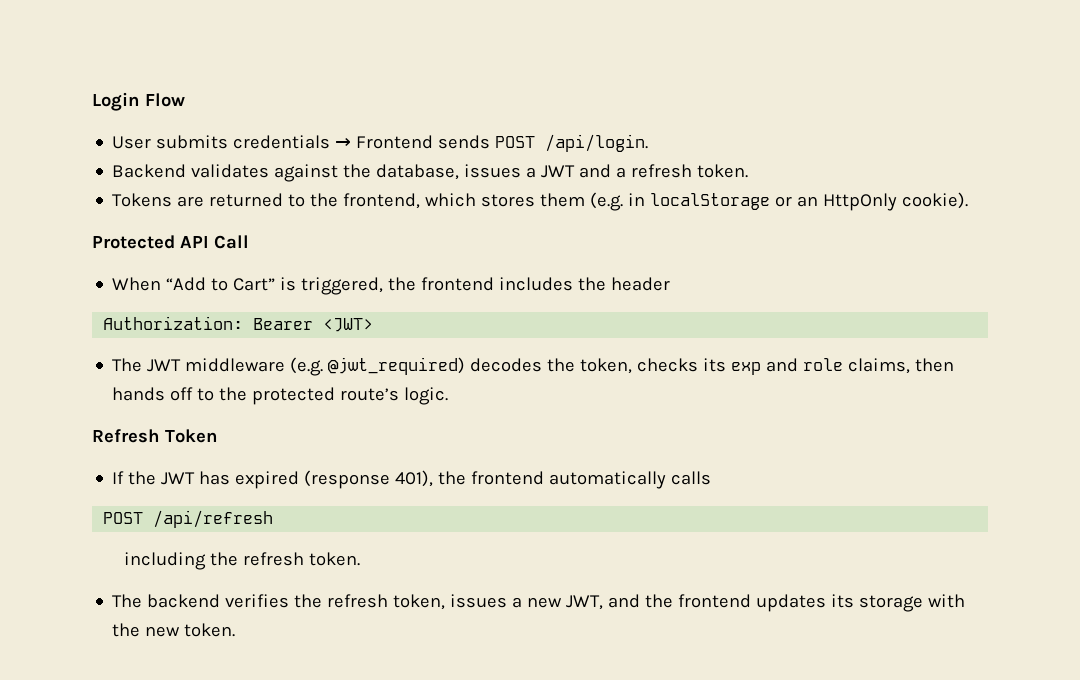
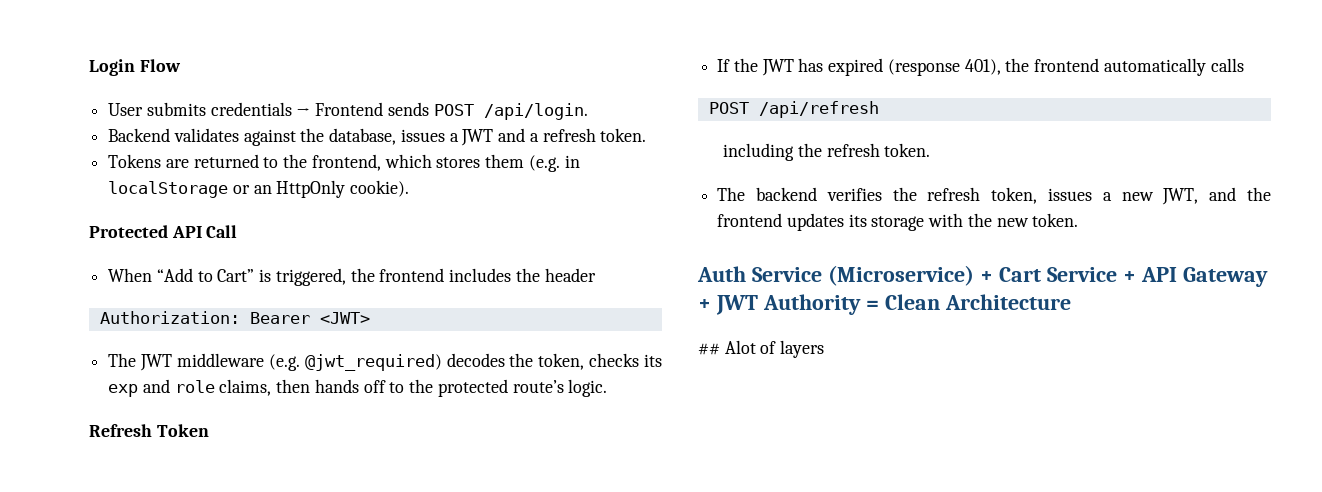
(236, 630) none -> [697,265,1268,287] [698,294,1071,315] [698,340,825,358] // Auth Service (Microservice) + Cart Service + API Gateway + JWT Authority = Clean Architecture // ## Alot of layers

